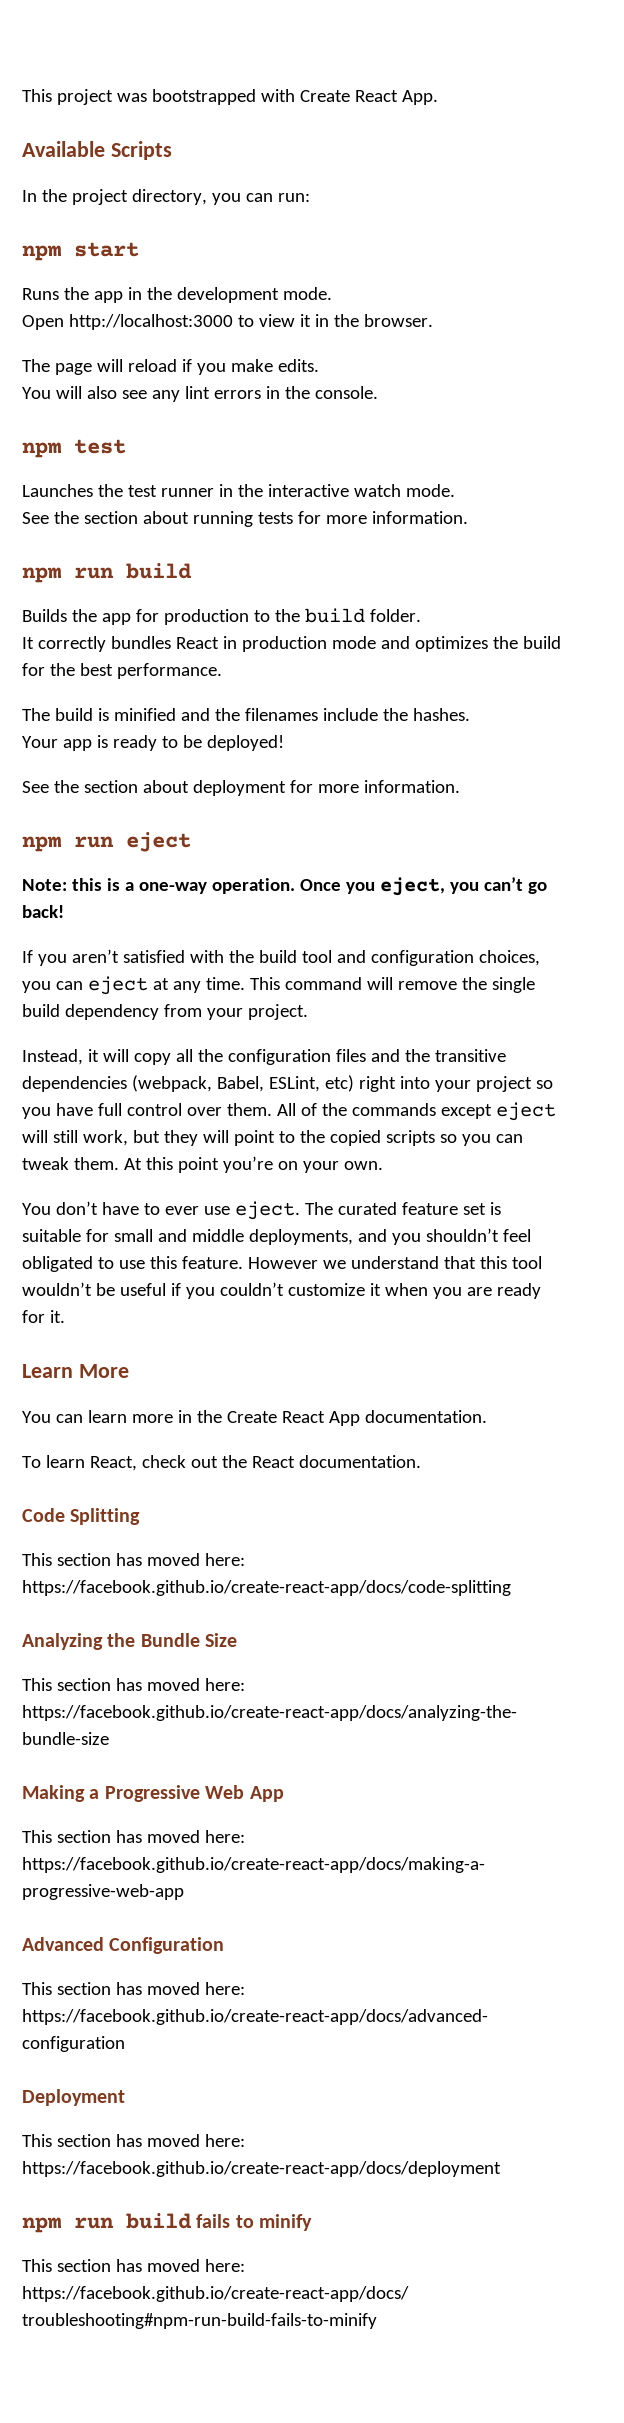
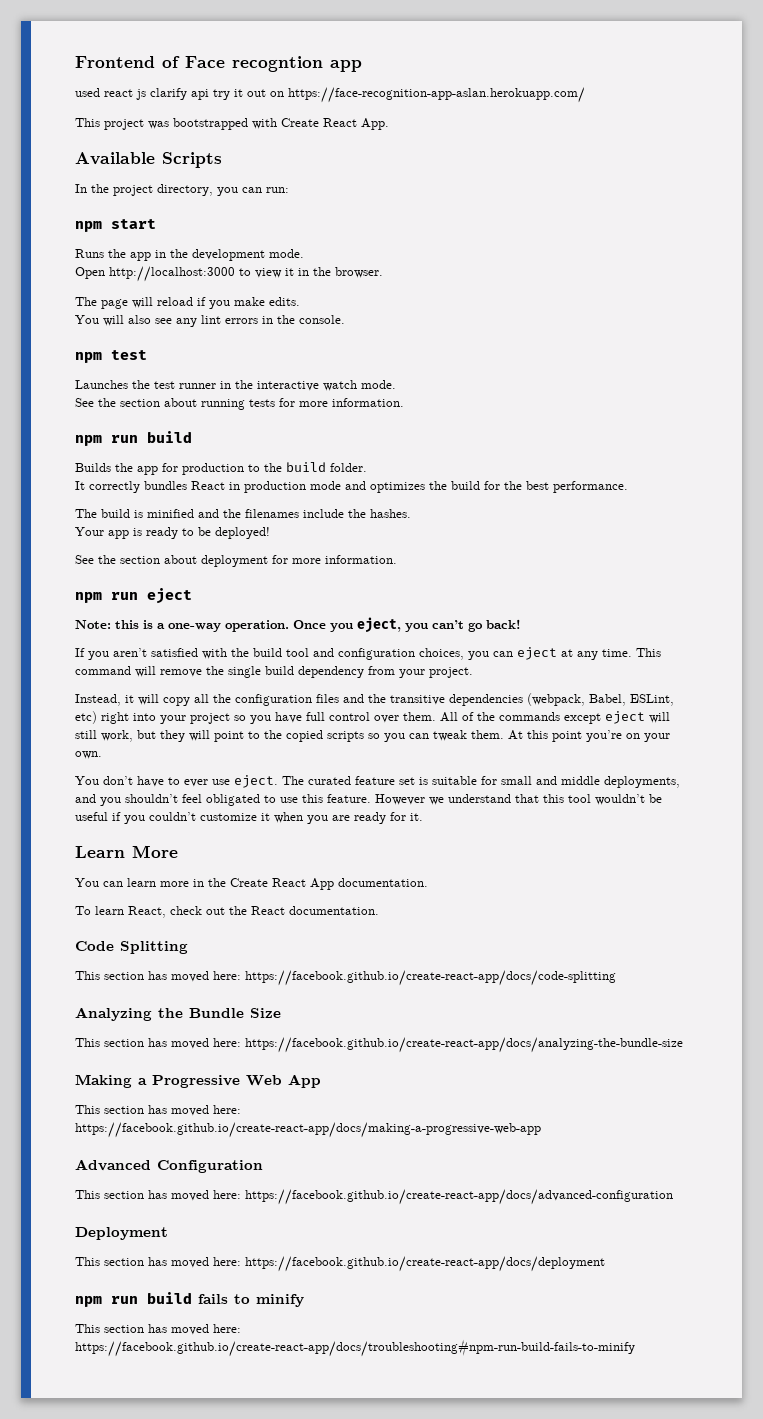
(22, 95) none -> [75,56,362,72] [75,87,585,103] Frontend of Face recogntion app // used react js clarify api try it out on https://face-recognition-app-aslan.herokuapp.com/ //

